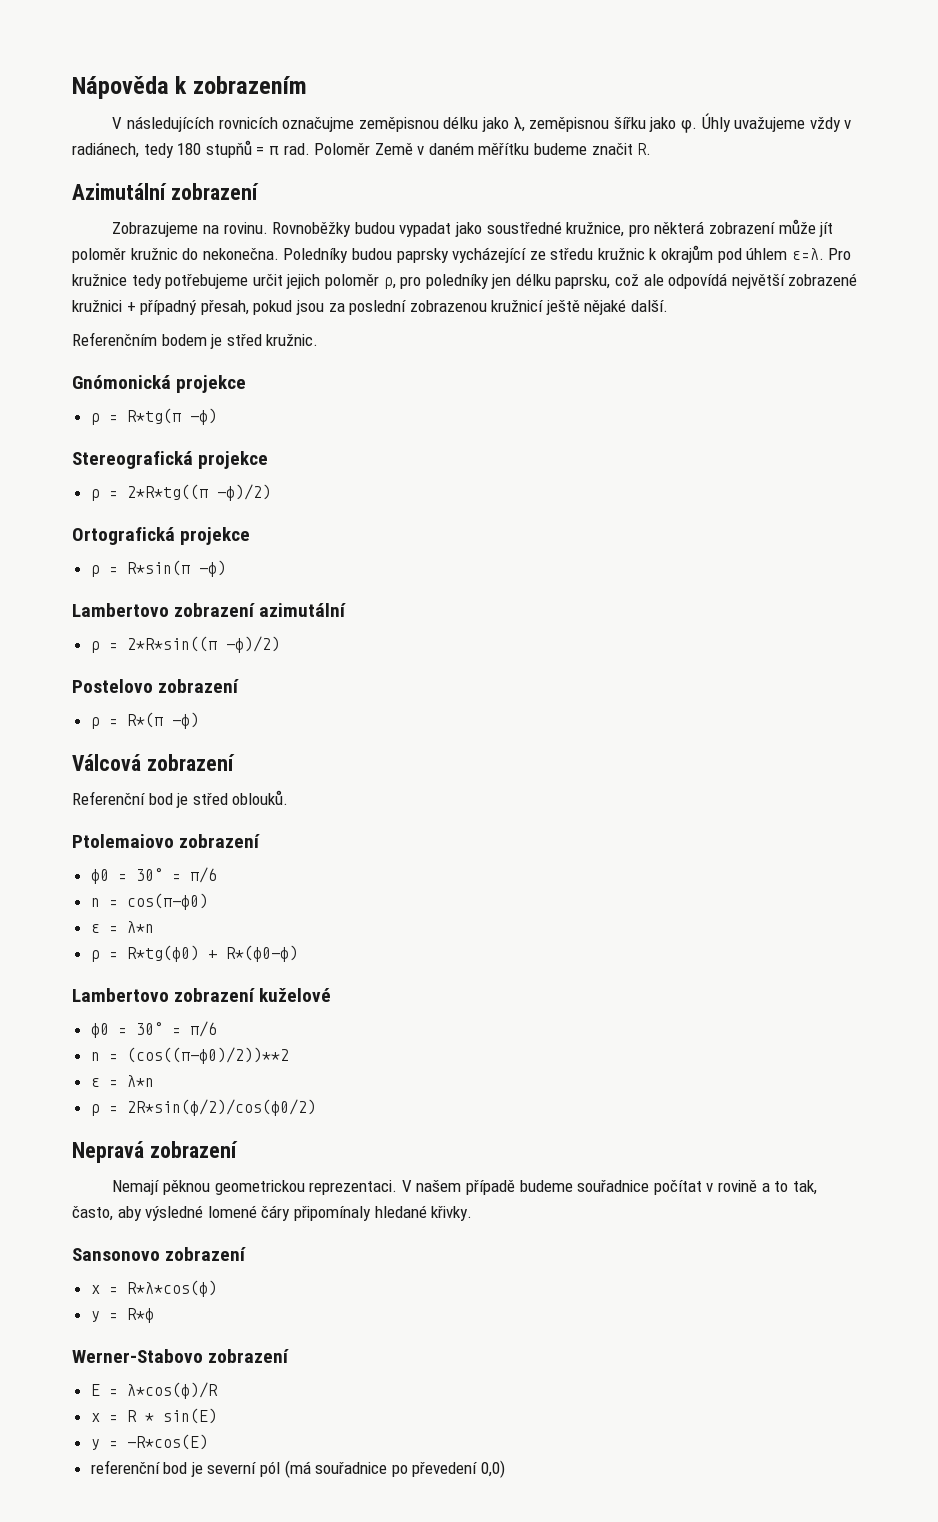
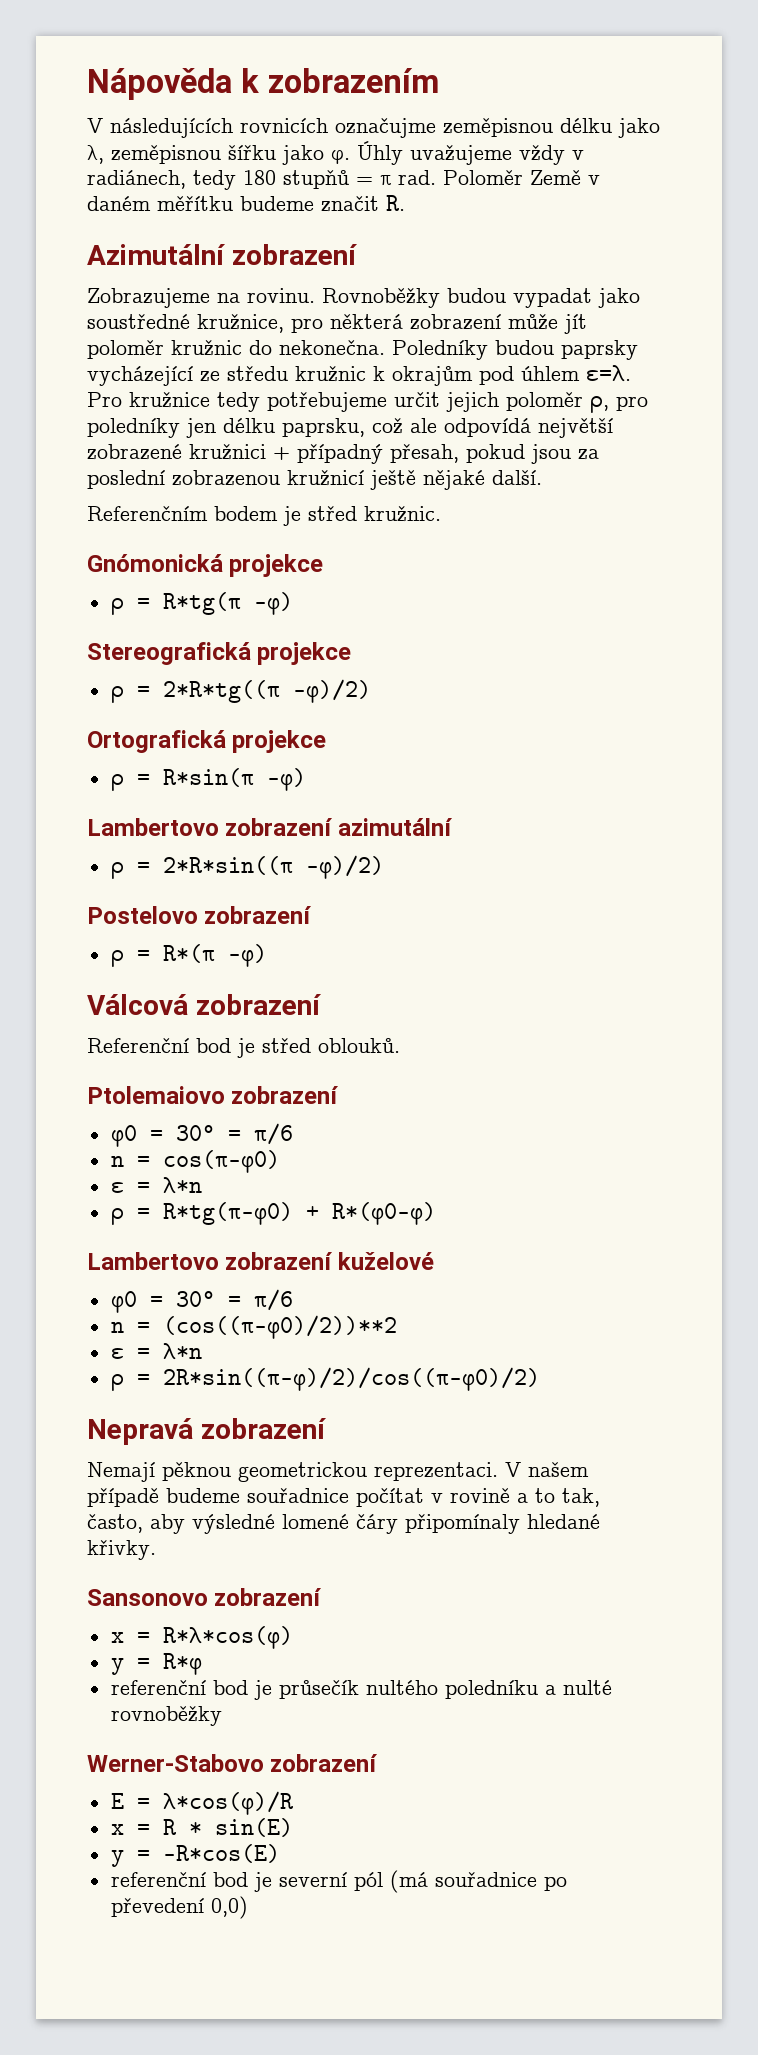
[126,945,199,962] R*tg(φ0) -> [162,1202,293,1225] R*tg(π-φ0)
[126,1099,316,1116] 2R*sin(φ/2)/cos(φ0/2) -> [162,1367,540,1391] 2R*sin((π-φ)/2)/cos((π-φ0)/2)
(154, 1315) none -> [110,1680,612,1700] [110,1706,222,1726] // referenční bod je průsečík nultého poledníku a nulté rovnoběžky

